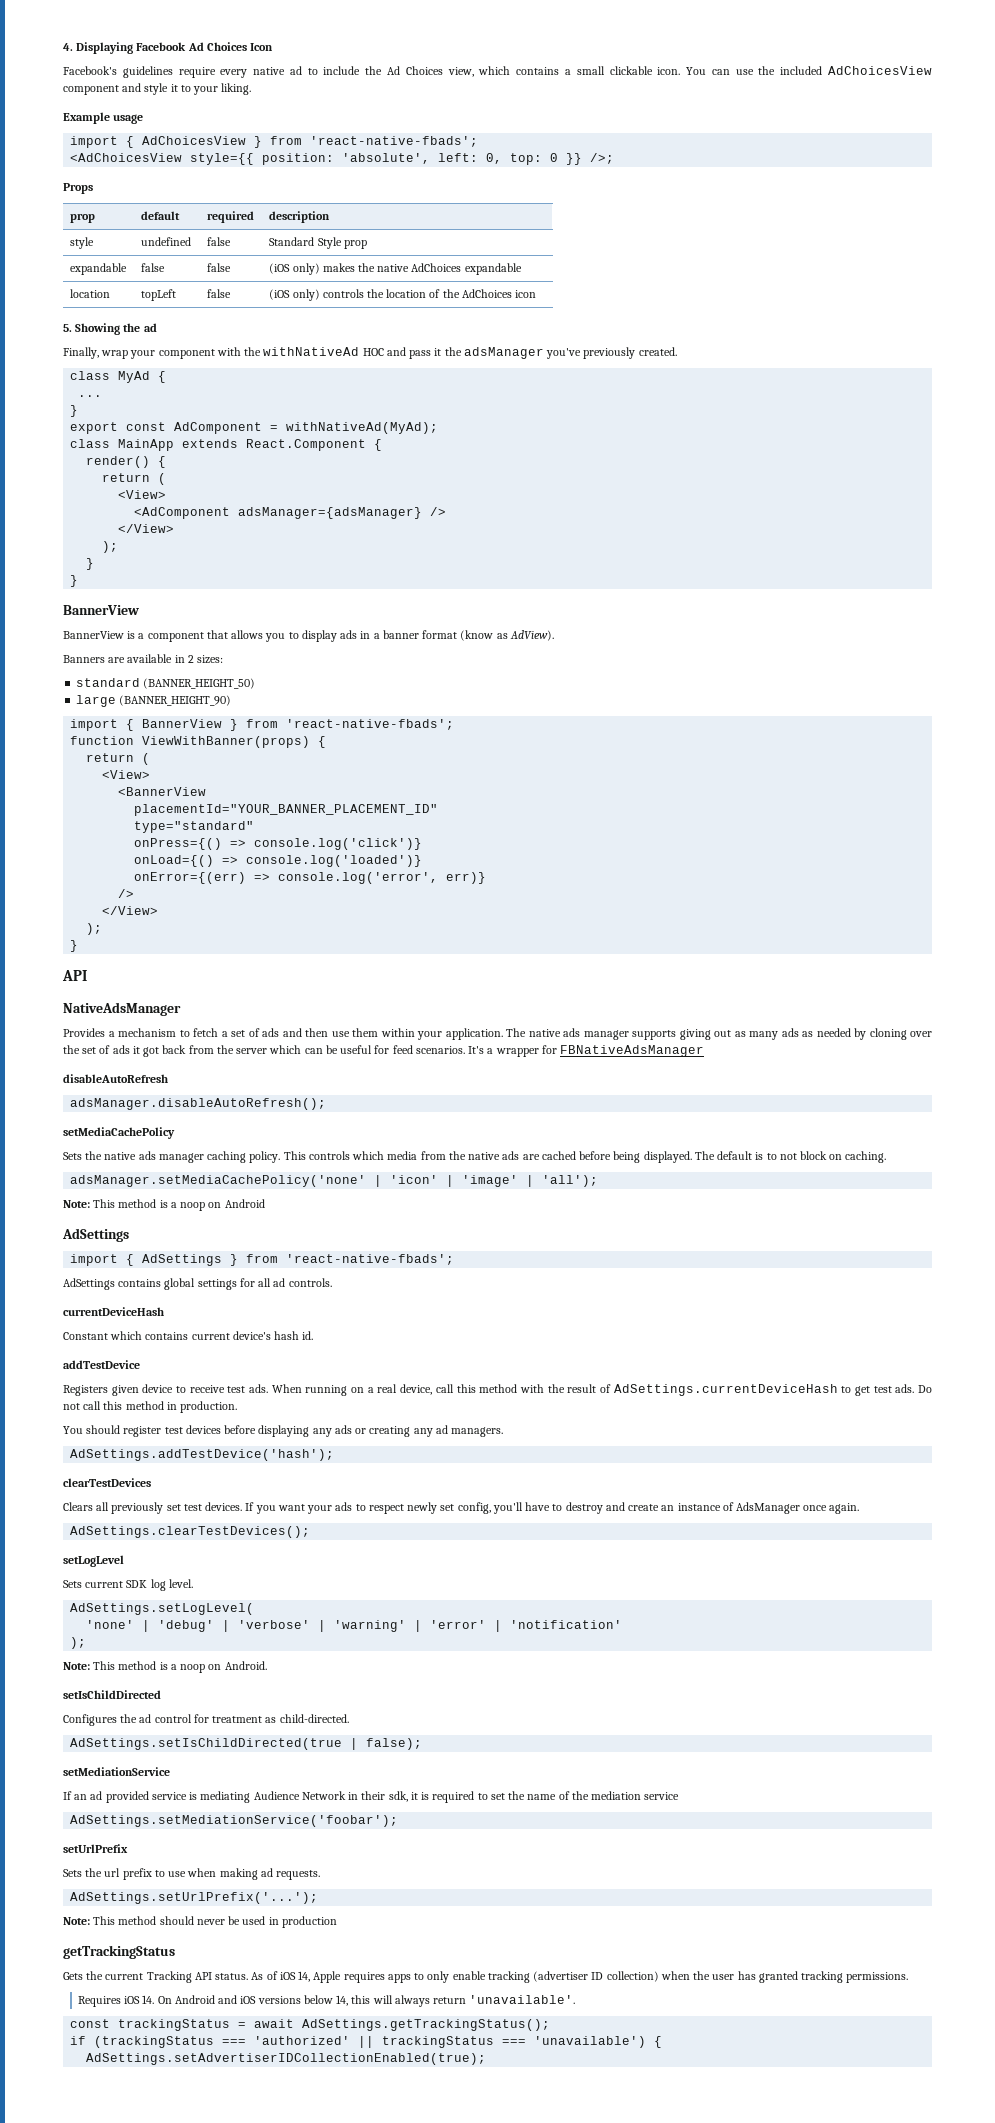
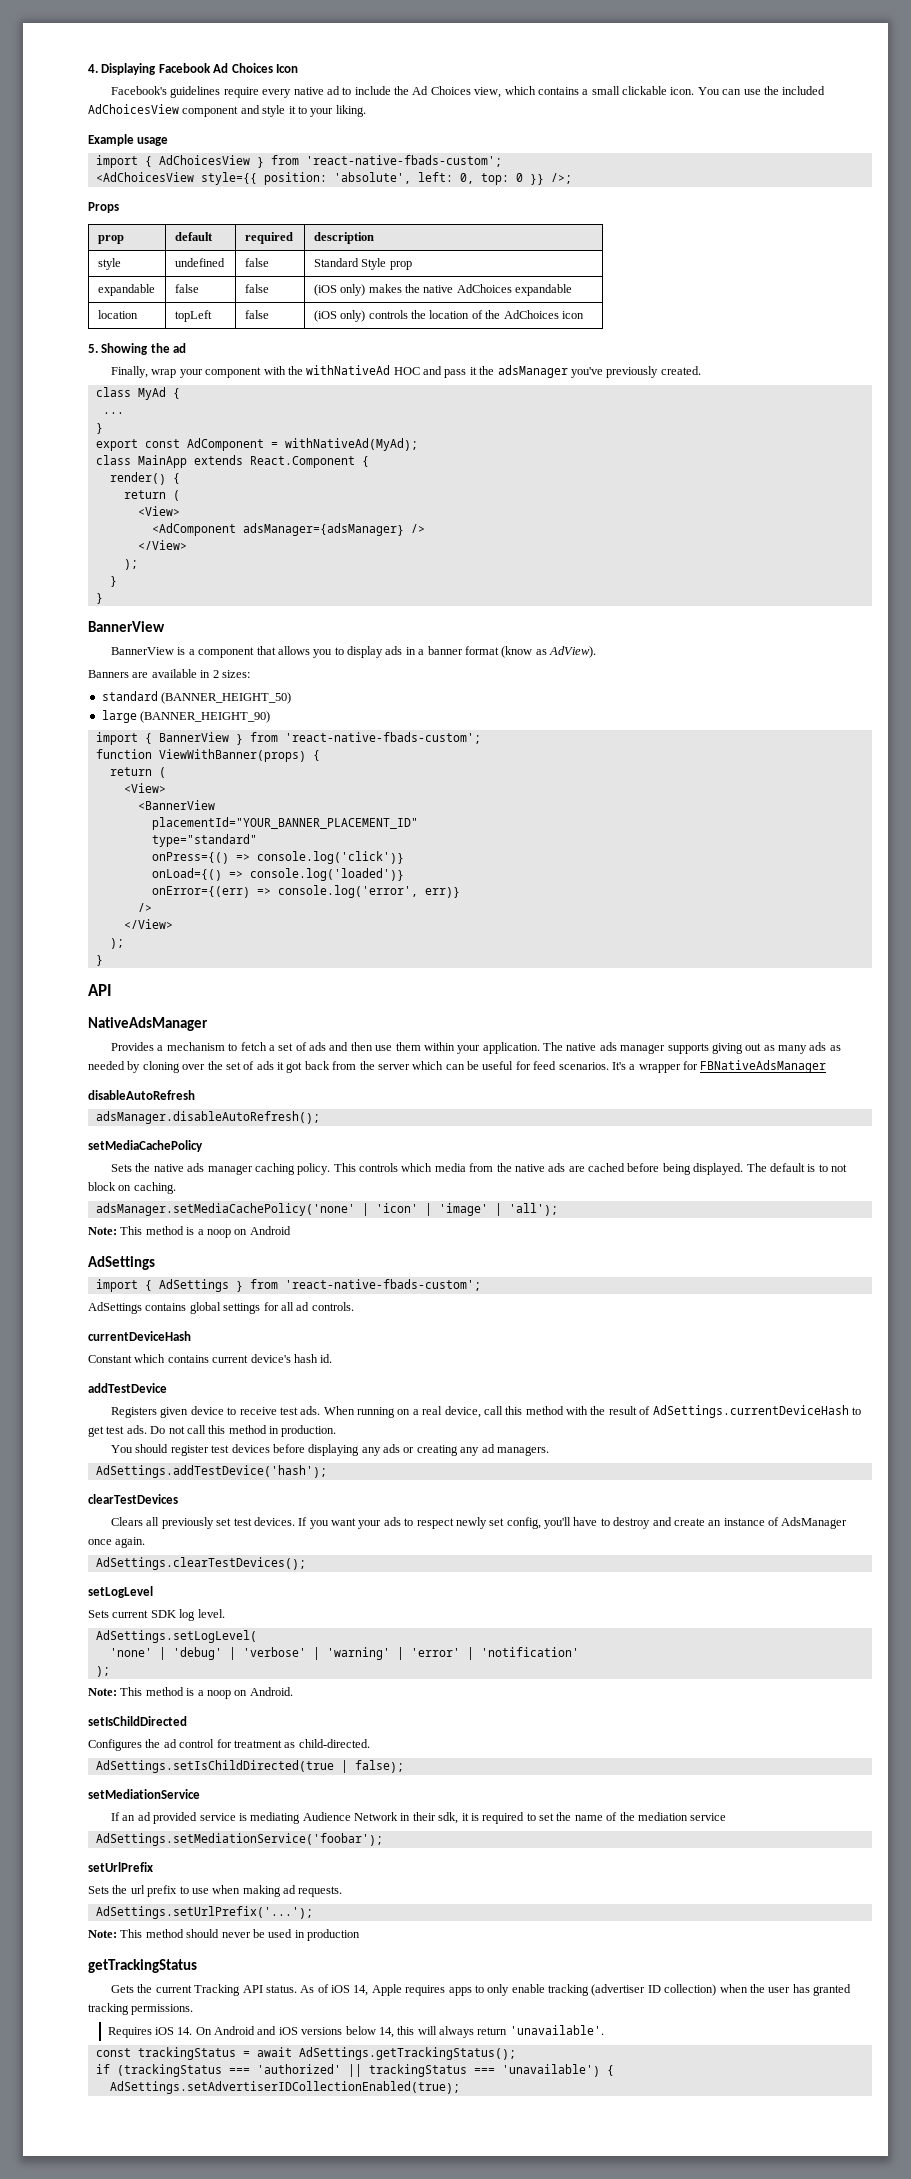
[310,136,479,147] 'react-native-fbads'; -> [305,155,502,167] 'react-native-fbads-custom';
[286,719,455,730] 'react-native-fbads'; -> [284,732,481,744] 'react-native-fbads-custom';
[286,1254,455,1265] 'react-native-fbads'; -> [284,1279,481,1291] 'react-native-fbads-custom';

